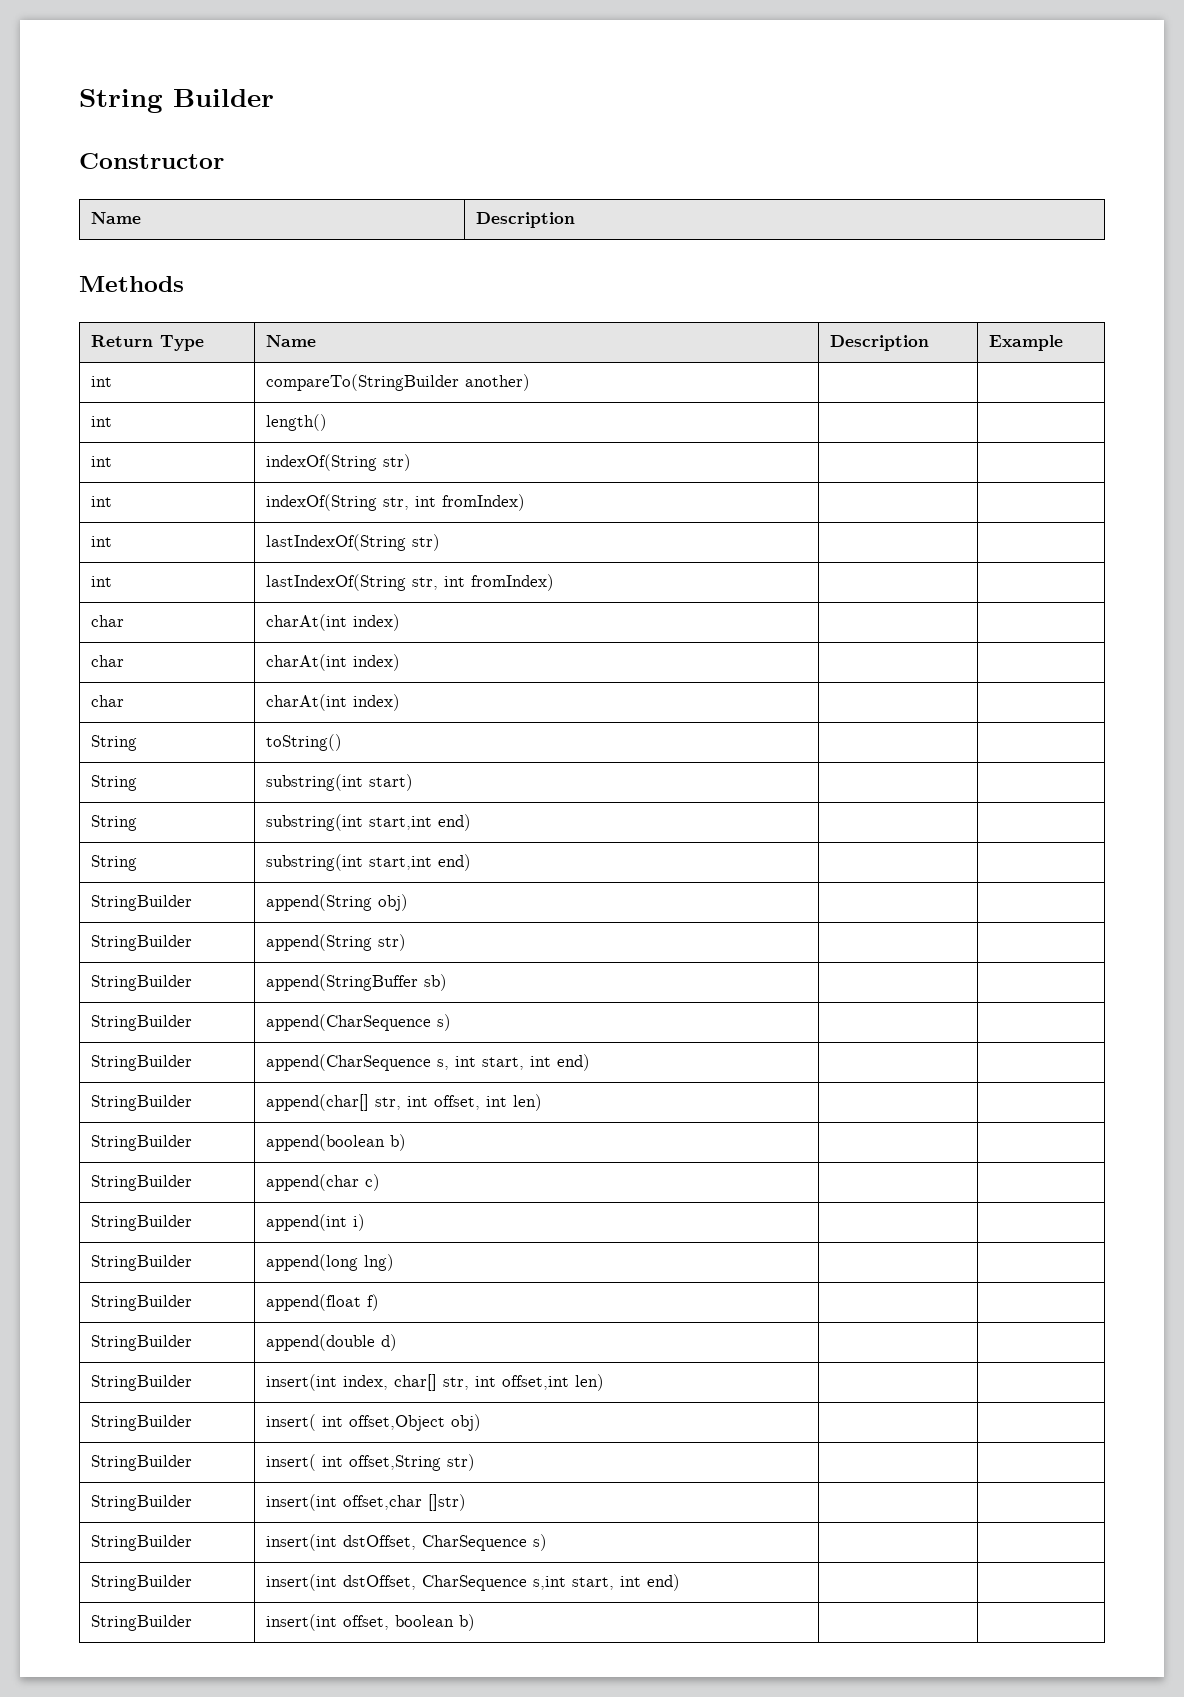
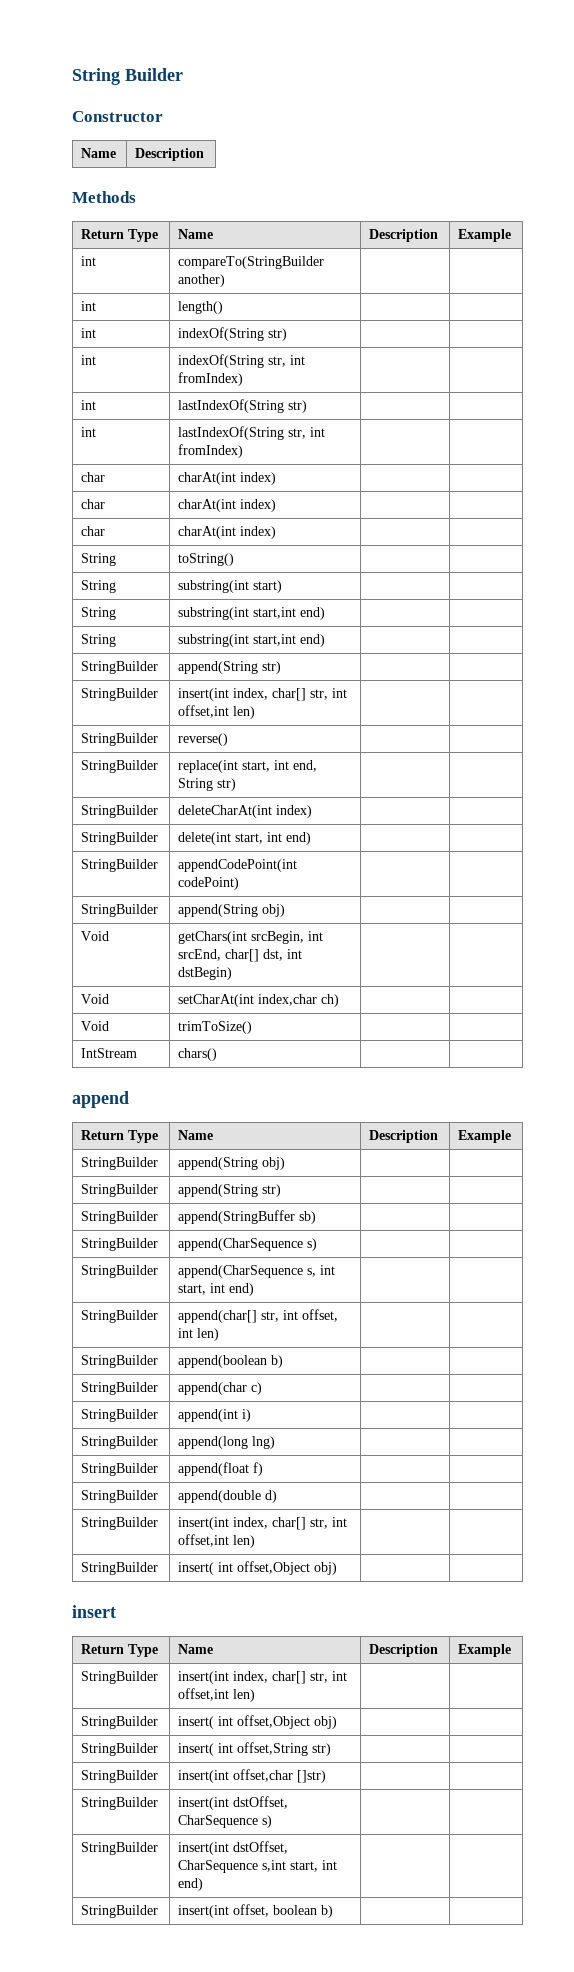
(471, 862) none -> [81,661,159,674] [178,661,282,674] [81,688,159,701] [178,688,348,701] [178,705,256,719] [81,733,159,746] [178,733,229,746] [81,760,159,773] [178,760,318,773] [178,778,237,791] [81,805,159,818] [178,805,313,818] [81,832,159,845] [178,832,312,845] [81,859,159,872] [178,859,298,872] [178,877,240,890] [81,904,159,917] [178,904,286,917] [81,931,110,941] [178,931,324,944] [178,949,303,962] [178,967,233,980] [81,994,110,1004] [178,994,340,1007] [81,1021,110,1031] [178,1021,253,1034] [81,1048,138,1058] [178,1048,218,1061] [72,1091,129,1108] [81,1130,159,1143] [178,1130,214,1140] [369,1130,439,1143] [458,1130,512,1143] // StringBuilder | append(String str) | | // StringBuilder | insert(int index, char[] str, int offset,int len) | | // StringBuilder | reverse() | | // StringBuilder | replace(int start, int end, String str) | | // StringBuilder | deleteCharAt(int index) | | // StringBuilder | delete(int start, int end) | | // StringBuilder | appendCodePoint(int codePoint) | | // StringBuilder | append(String obj) | | // Void | getChars(int srcBegin, int srcEnd, char[] dst, int dstBegin) | | // Void | setCharAt(int index,char ch) | | // Void | trimToSize() | | // IntStream | chars() | | // append // Return Type | Name | Description | Example
(481, 1422) none -> [72,1605,116,1618] [81,1644,159,1657] [178,1644,214,1654] [369,1644,439,1657] [458,1644,512,1657] [81,1671,159,1684] [178,1671,348,1684] [178,1688,256,1702] [81,1716,159,1729] [178,1715,338,1729] // insert // Return Type | Name | Description | Example // StringBuilder | insert(int index, char[] str, int offset,int len) | | // StringBuilder | insert( int offset,Object obj) | |

